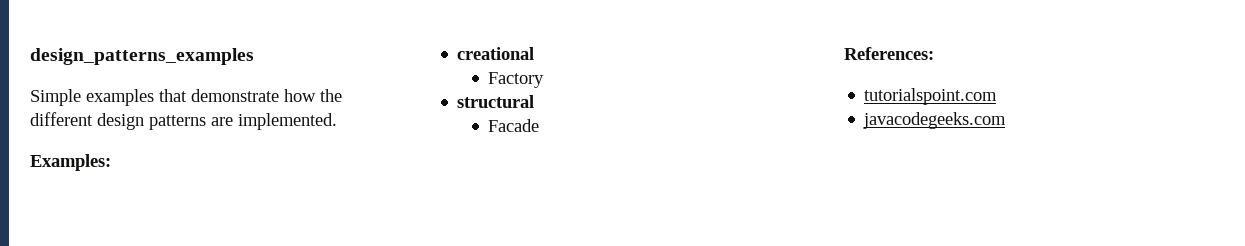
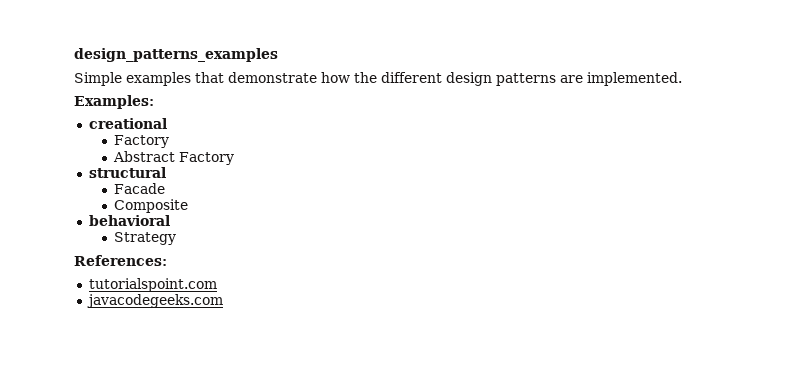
(545, 80) none -> [113,151,235,165] // Abstract Factory
(540, 125) none -> [114,199,189,213] [88,215,170,226] [114,232,177,245] // Composite // behavioral // Strategy

